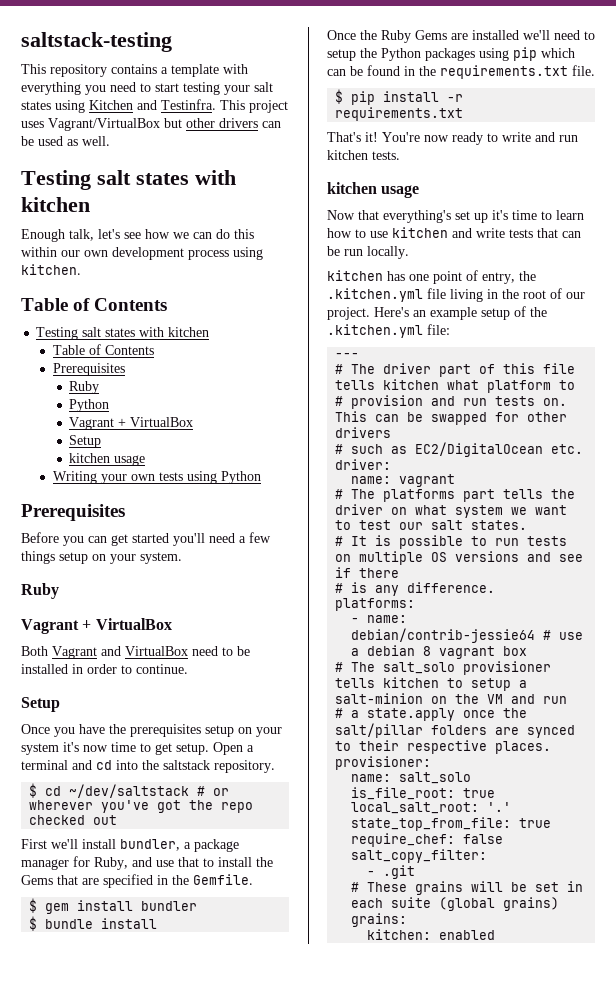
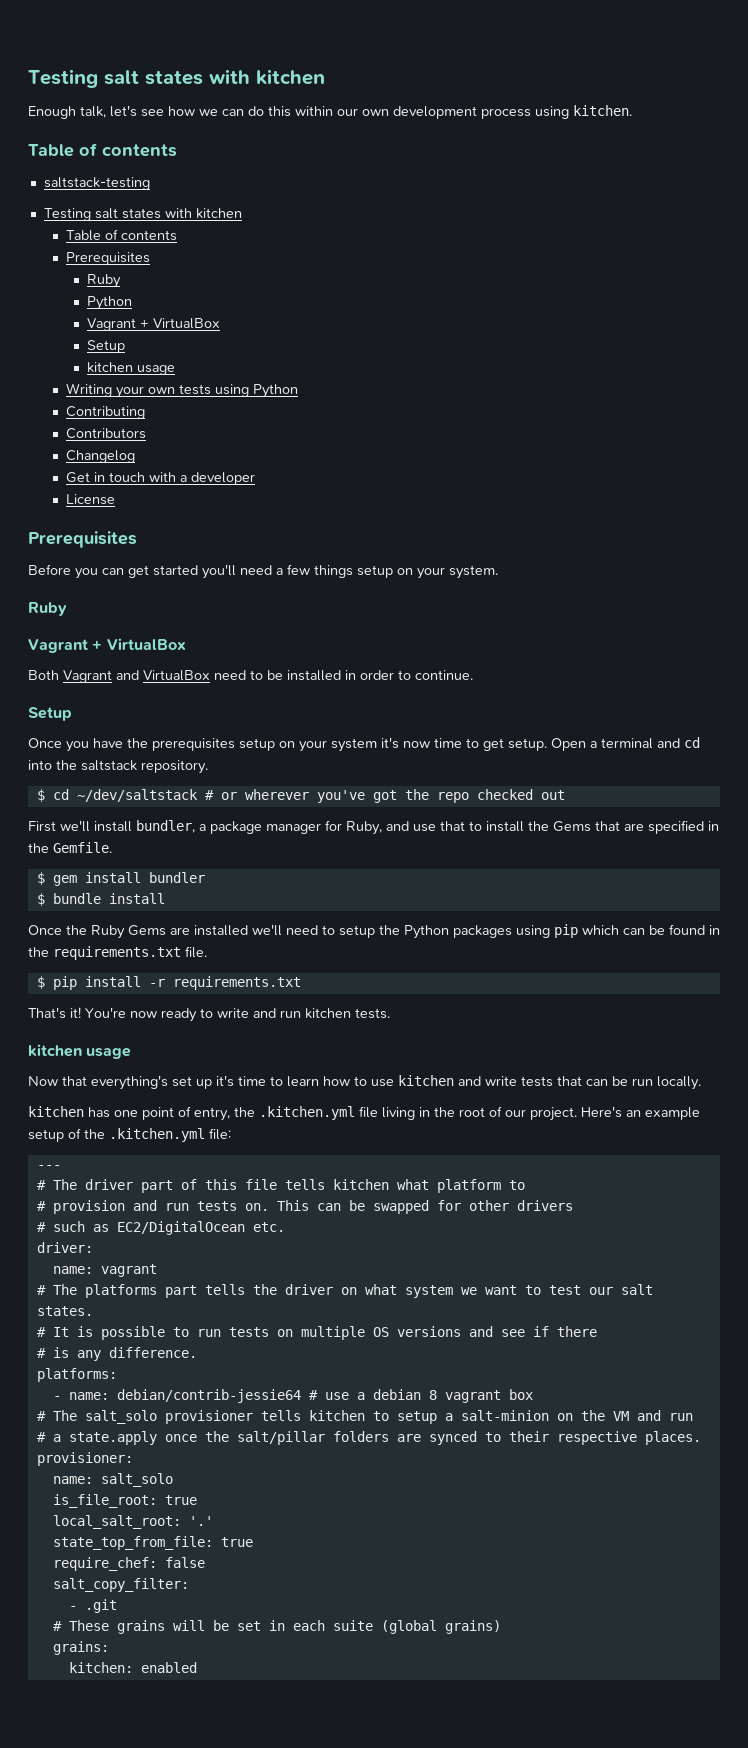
[21,32,172,52] [21,64,248,77] [21,82,273,95] [21,99,288,113] [21,118,281,131] [21,136,110,146] saltstack-testing // This repository contains a template with everything you need to start testing your salt states using Kitchen and Testinfra. This project uses Vagrant/VirtualBox but other drivers can be used as well. // -> (28, 78) none
[94,298,168,311] Contents -> [102,144,177,157] [43,177,150,190] contents // saltstack-testing
[104,345,154,355] Contents -> [120,230,177,241] contents
(261, 477) none -> [65,406,145,419] [65,428,146,439] [65,450,135,463] [65,472,255,485] [65,494,115,505] // Contributing // Contributors // Changelog // Get in touch with a developer // License

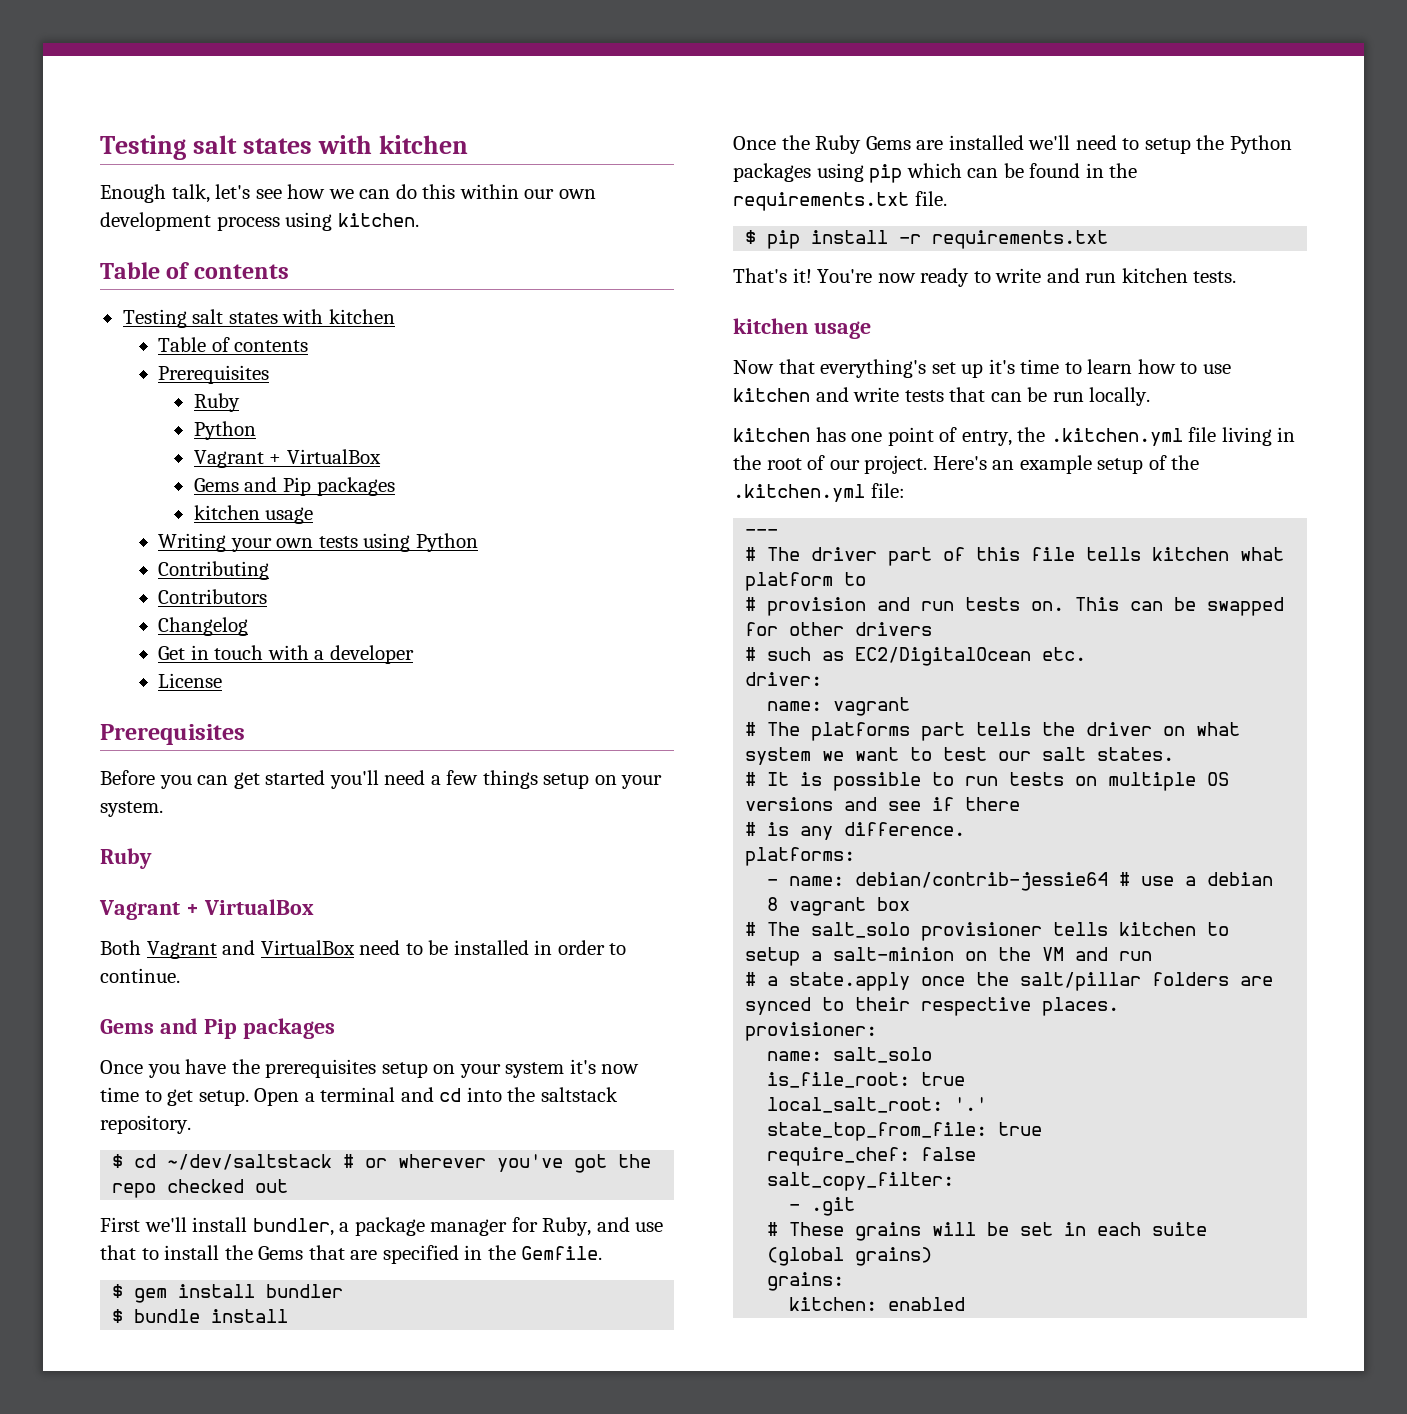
[43,177,150,190] // saltstack-testing -> (289, 271) none
[87,340,126,353] Setup -> [193,477,395,496] Gems and Pip packages
[28,707,72,721] Setup -> [100,1018,335,1039] Gems and Pip packages

